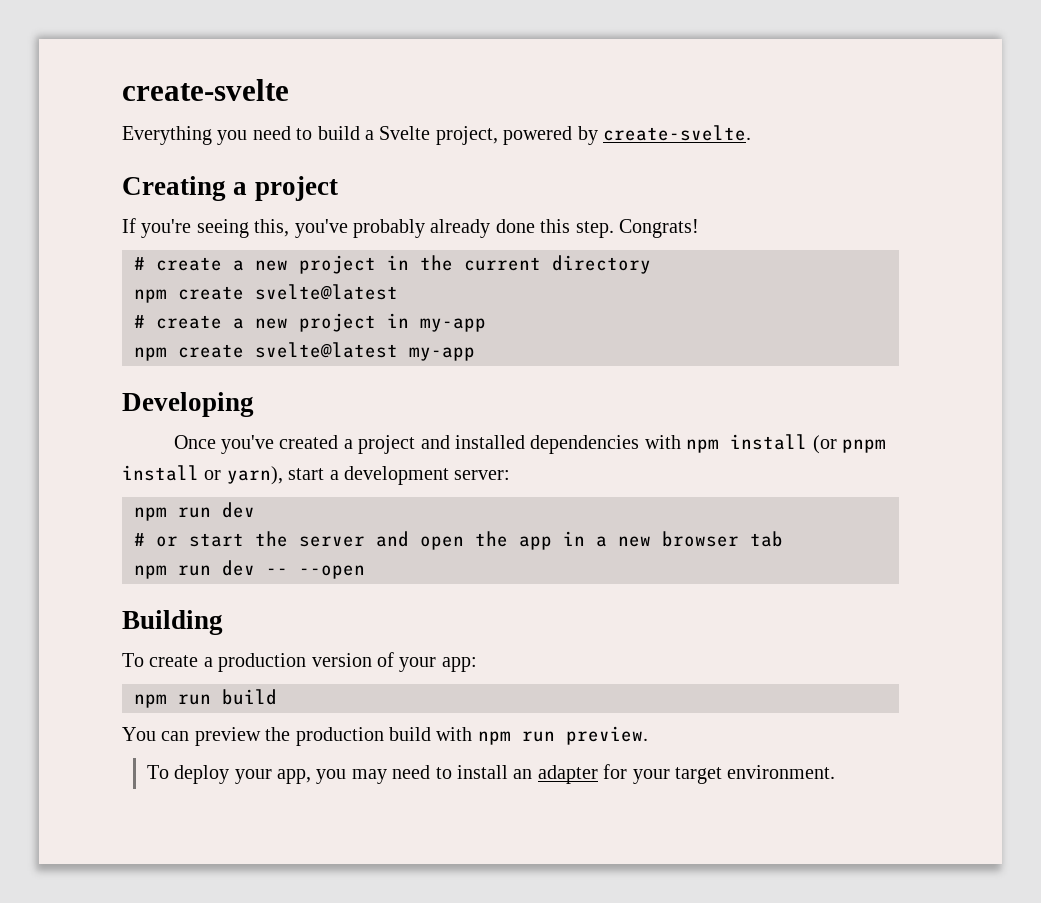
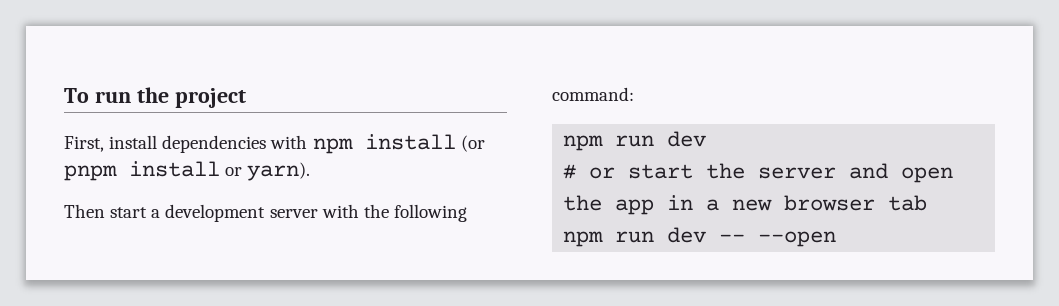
[122,79,289,101] [122,125,751,145] [122,176,338,201] [122,218,699,238] [134,255,651,274] [134,284,398,303] [134,313,486,332] [134,342,475,361] [122,392,254,417] [173,435,526,454] create-svelte // Everything you need to build a Svelte project, powered by create-svelte. // Creating a project // If you're seeing this, you've probably already done this step. Congrats! // # create a new project in the current directory // npm create svelte@latest // # create a new project in my-app // npm create svelte@latest my-app // Developing // Once you've created a project and installed -> [64,87,246,108] [64,135,158,152] To run the project // First, install
[226,466,283,485] yarn), -> [247,162,311,181] [64,204,105,218] yarn). // Then
[454,470,511,480] server: -> [269,204,467,222] [552,87,634,101] server with the following command:
[122,610,223,635] [122,652,477,672] [134,689,277,708] [122,726,648,746] [146,764,836,784] // Building // To create a production version of your app: // npm run build // You can preview the production build with npm run preview. // To deploy your app, you may need to install an adapter for your target environment. -> (837, 239) none

